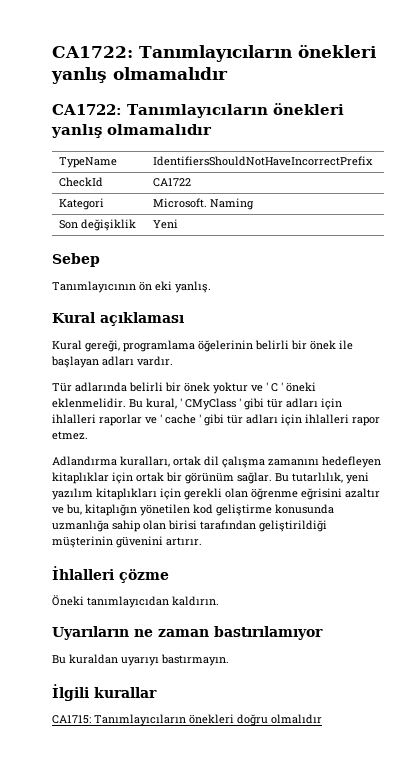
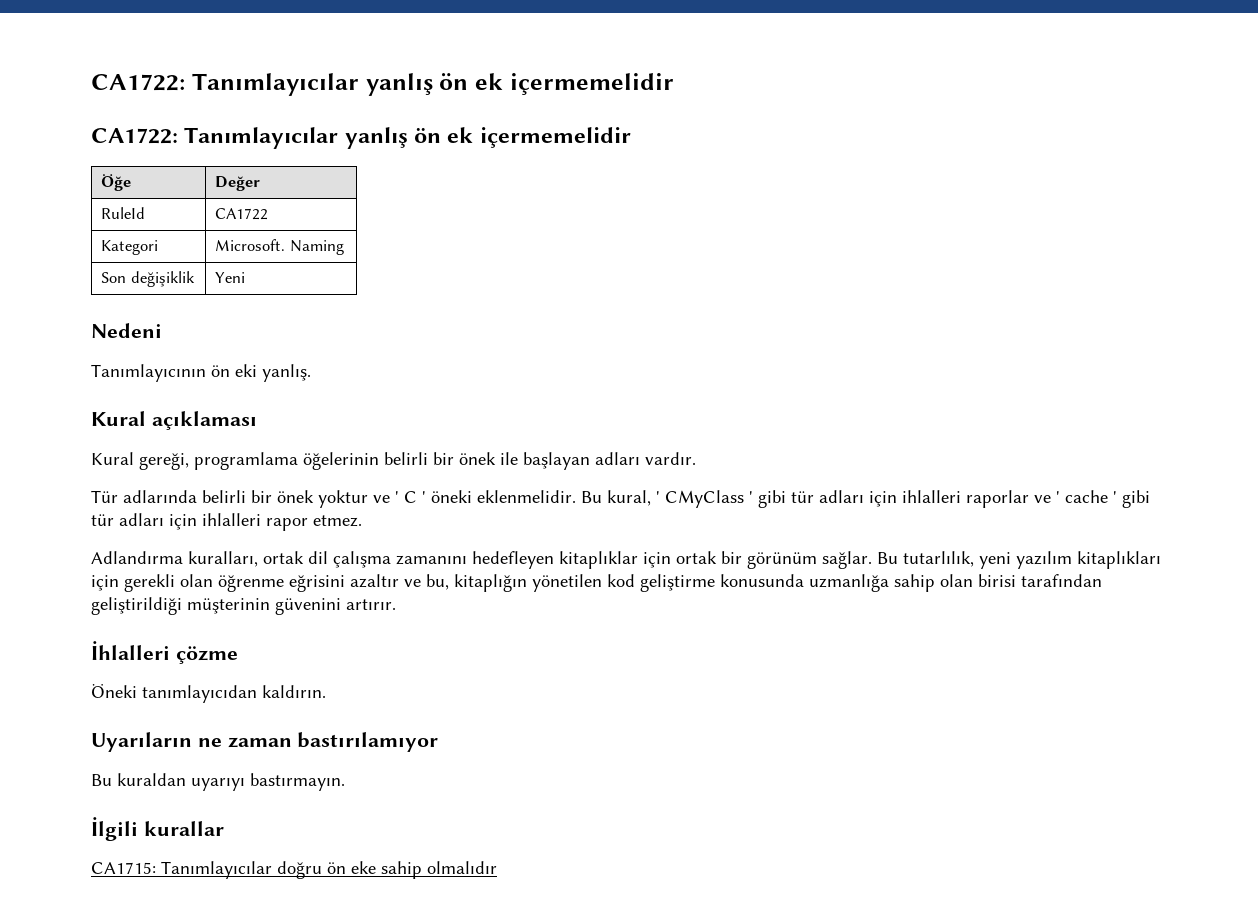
[52,45,377,62] [51,67,228,84] [52,103,344,118] [51,124,212,138] [59,157,118,168] [153,156,374,166] [59,177,104,187] CA1722: Tanımlayıcıların önekleri yanlış olmamalıdır // CA1722: Tanımlayıcıların önekleri yanlış olmamalıdır // TypeName | IdentifiersShouldNotHaveIncorrectPrefix // CheckId -> [91,73,674,96] [91,127,631,149] [101,174,132,191] [215,176,261,191] [101,207,146,219] CA1722: Tanımlayıcılar yanlış ön ek içermemelidir // CA1722: Tanımlayıcılar yanlış ön ek içermemelidir // Öğe | Değer // RuleId
[52,253,100,267] Sebep -> [91,323,162,338] Nedeni
[94,714,268,726] Tanımlayıcıların önekleri doğru -> [161,861,422,879] Tanımlayıcılar doğru ön eke sahip

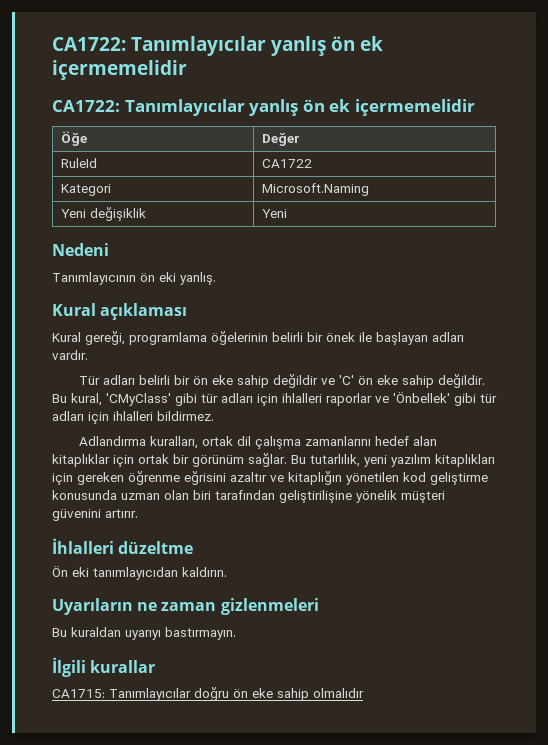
[215,239,344,255] [101,272,127,283] Microsoft. Naming // Son -> [262,183,370,196] [61,209,87,218] Microsoft.Naming // Yeni
[123,490,753,508] adlarında belirli bir önek yoktur ve ' C ' öneki eklenmelidir. Bu kural, ' CMyClass ' -> [103,374,486,388] [52,393,171,406] adları belirli bir ön eke sahip değildir ve 'C' ön eke sahip değildir. Bu kural, 'CMyClass'
[1056,490,1150,508] [91,513,362,531] ' cache ' gibi tür adları için ihlalleri rapor etmez. -> [393,392,497,406] [52,411,214,424] 'Önbellek' gibi tür adları için ihlalleri bildirmez.
[396,551,554,569] zamanını hedefleyen -> [305,436,438,446] zamanlarını hedef alan
[124,574,213,592] gerekli olan -> [77,472,124,485] gereken
[426,574,449,590] bu, -> (284, 478) none
[809,574,1102,592] [91,597,270,615] uzmanlığa sahip olan birisi tarafından geliştirildiği müşterinin -> [121,490,445,503] uzman olan biri tarafından geliştirilişine yönelik müşteri
[175,646,238,664] [91,684,137,698] çözme // Öneki -> [118,541,194,554] [52,566,89,577] düzeltme // Ön eki
[297,732,439,752] bastırılamıyor -> [220,598,319,615] gizlenmeleri

